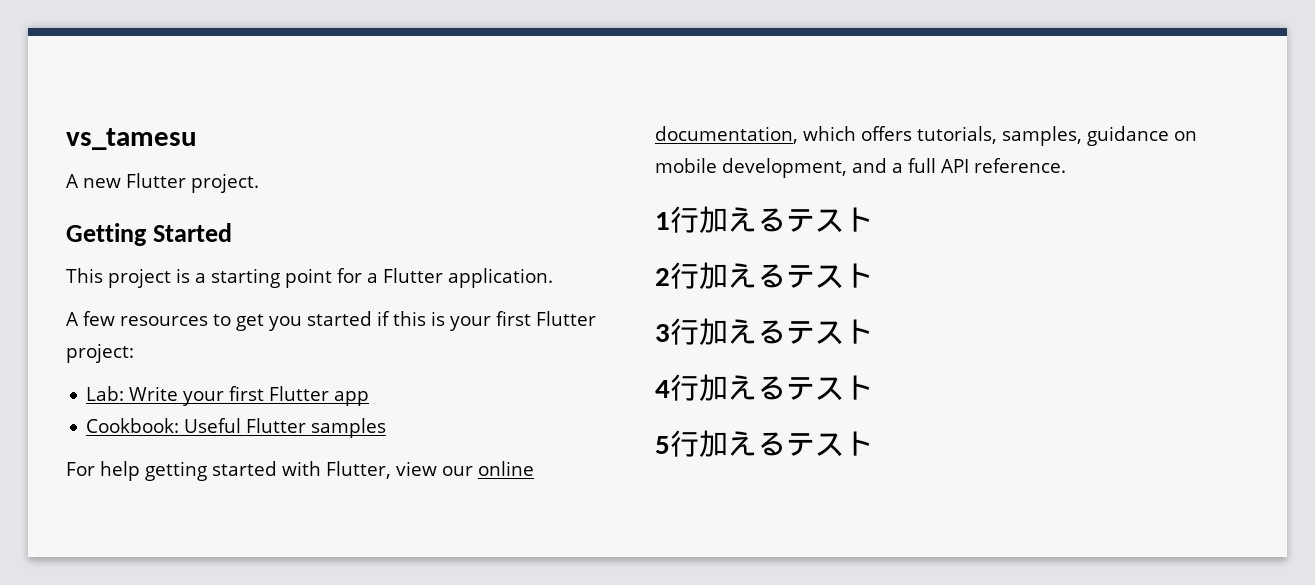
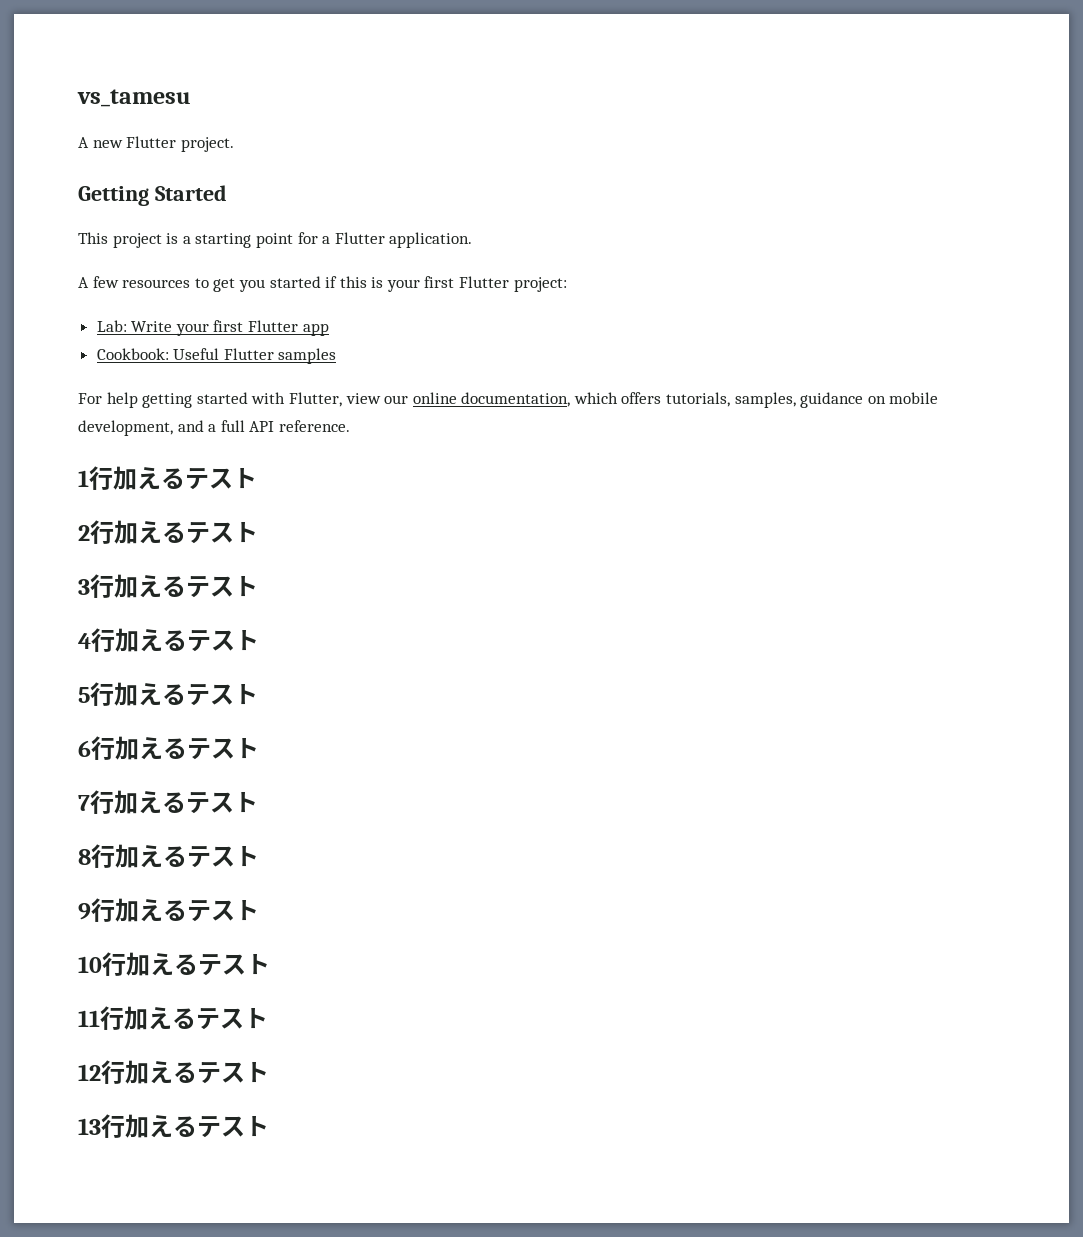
(873, 443) none -> [78,736,259,760] [78,790,258,814] [78,844,259,868] [78,898,259,922] [78,952,270,976] [78,1006,268,1030] [78,1060,269,1084] [78,1114,269,1138] // 6行加えるテスト // 7行加えるテスト // 8行加えるテスト // 9行加えるテスト // 10行加えるテスト // 11行加えるテスト // 12行加えるテスト // 13行加えるテスト

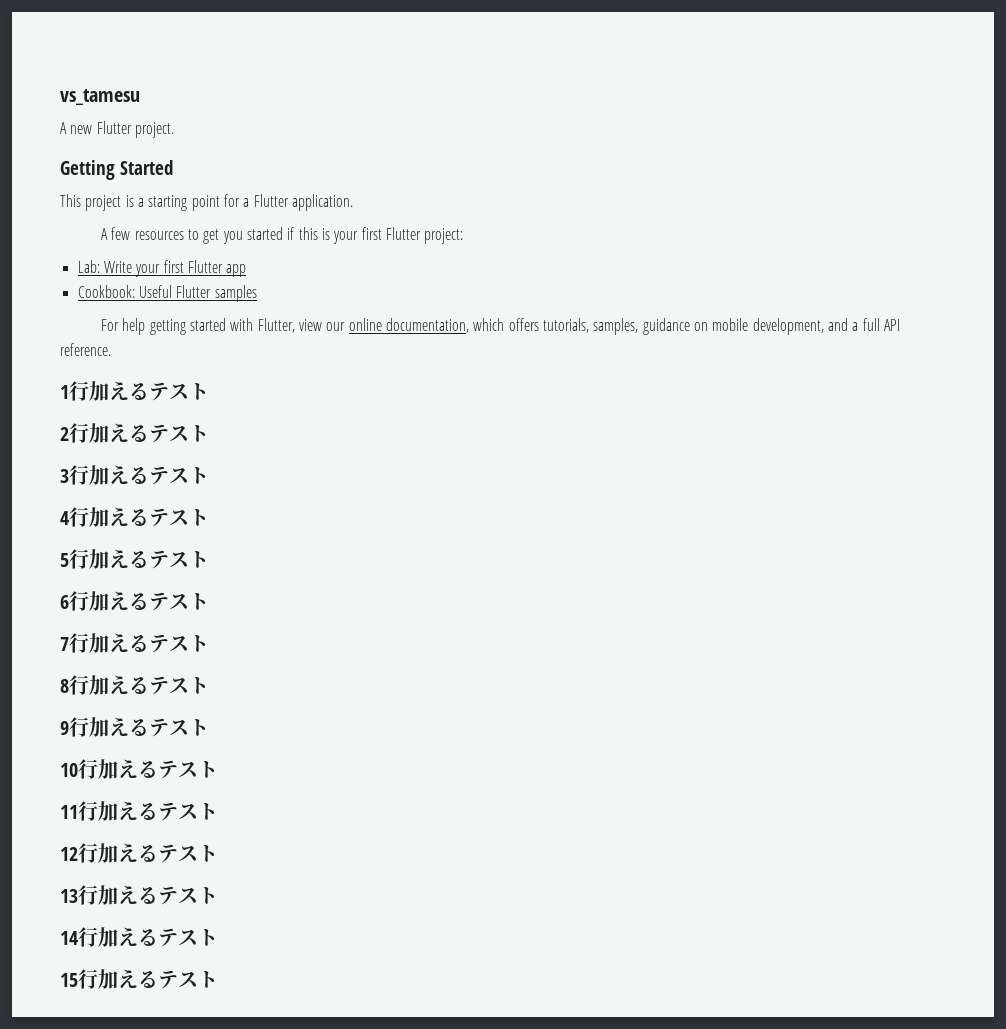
(269, 1126) none -> [60,927,218,947] [60,969,218,989] // 14行加えるテスト // 15行加えるテスト

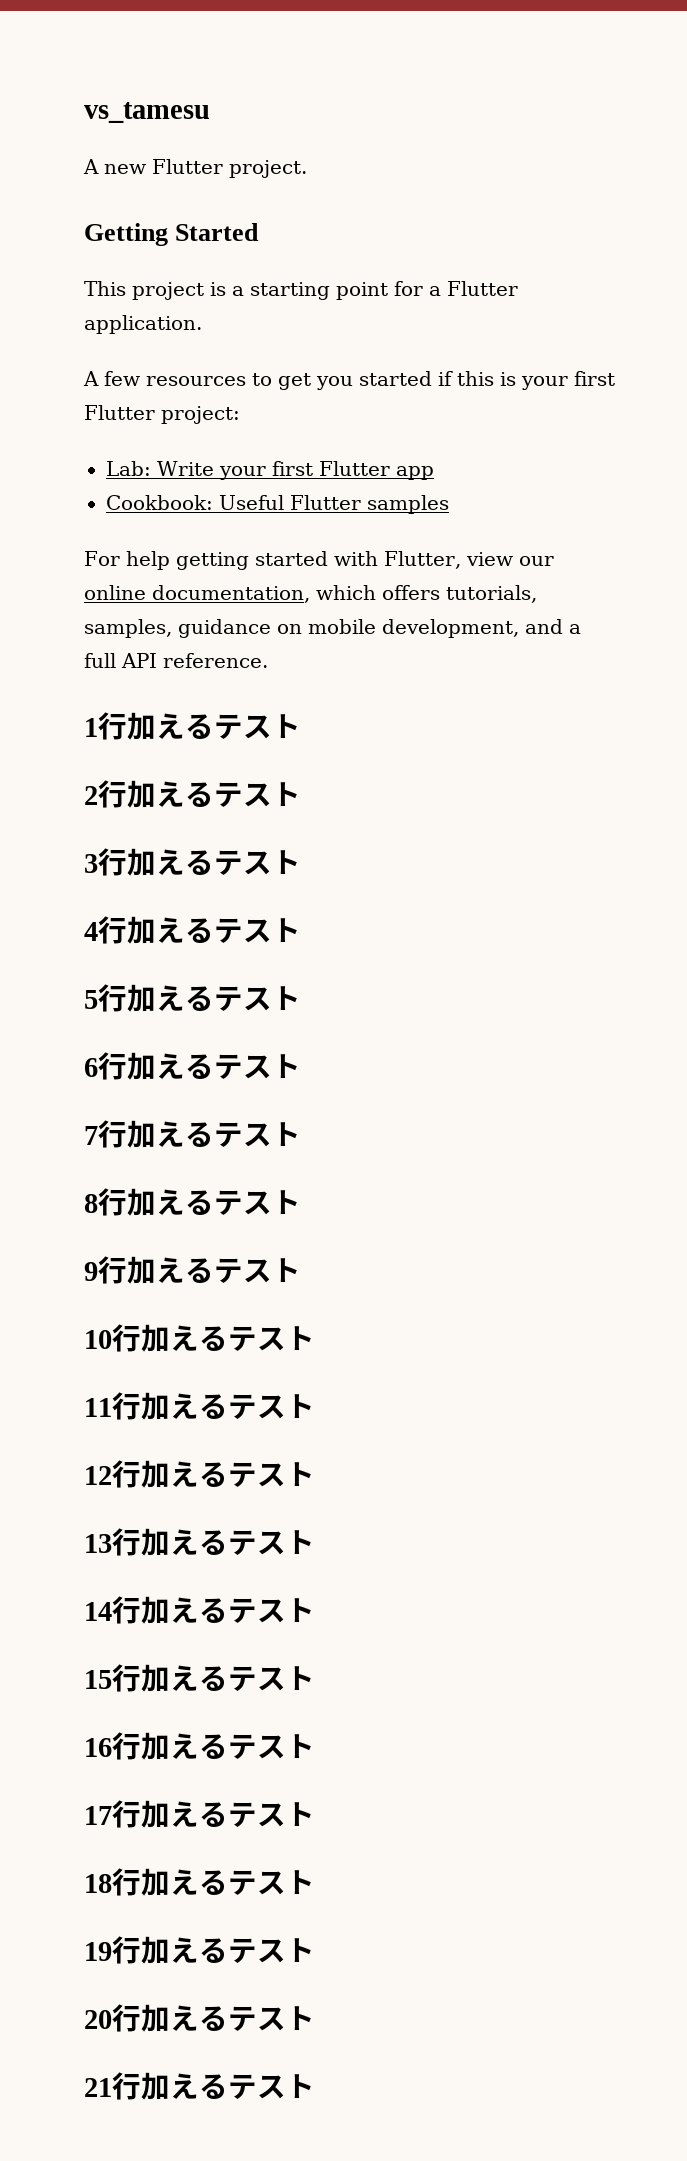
(218, 979) none -> [84,1732,315,1760] [84,1800,315,1828] [84,1868,315,1896] [84,1936,315,1964] [84,2004,315,2032] [84,2072,315,2100] // 16行加えるテスト // 17行加えるテスト // 18行加えるテスト // 19行加えるテスト // 20行加えるテスト // 21行加えるテスト

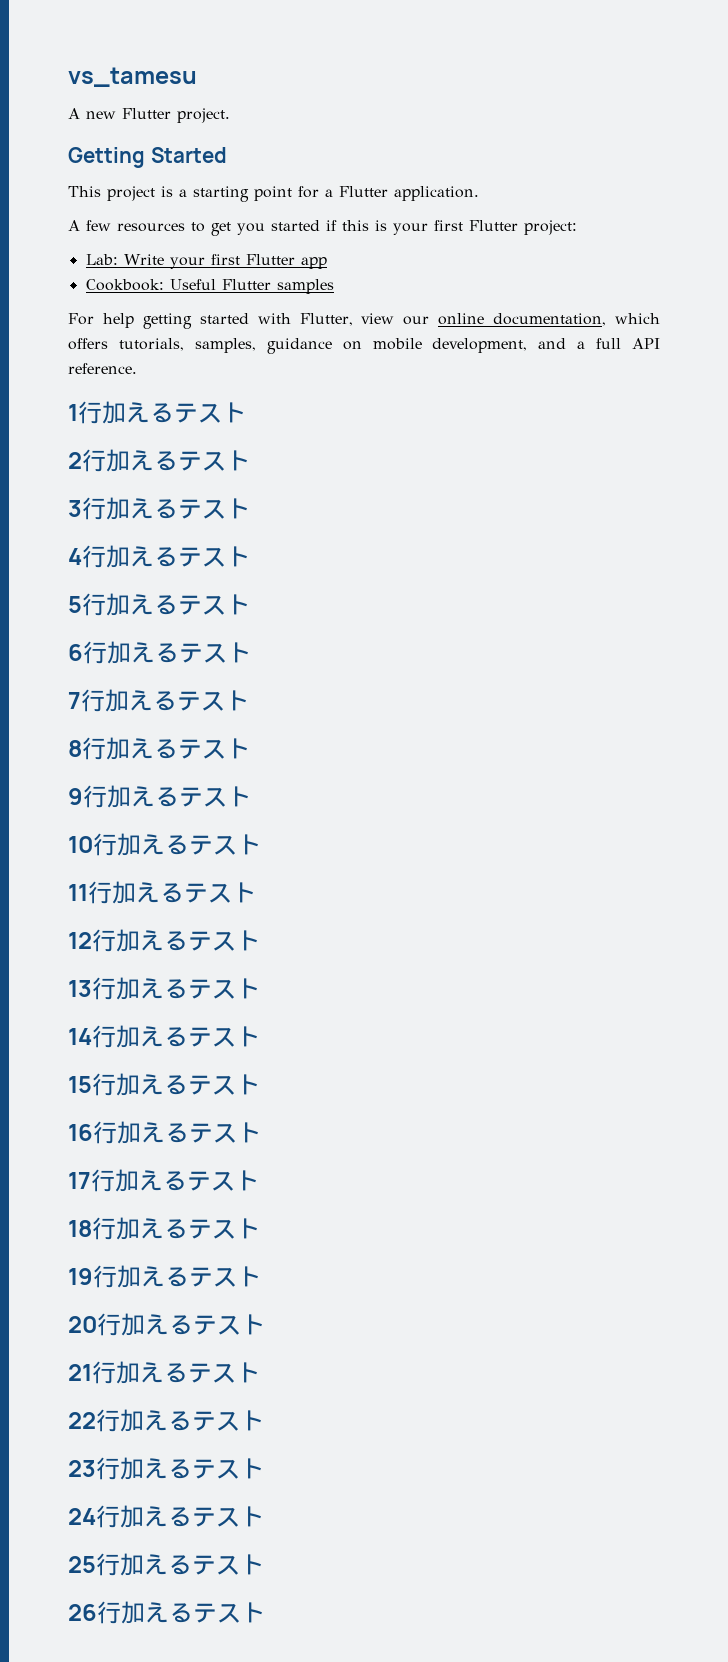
(315, 2086) none -> [68,1409,264,1432] [68,1457,264,1480] [68,1505,264,1528] [68,1553,264,1576] [68,1601,265,1624] // 22行加えるテスト // 23行加えるテスト // 24行加えるテスト // 25行加えるテスト // 26行加えるテスト

